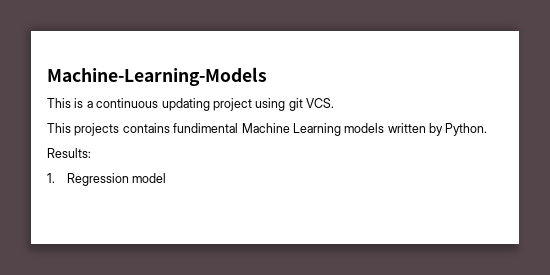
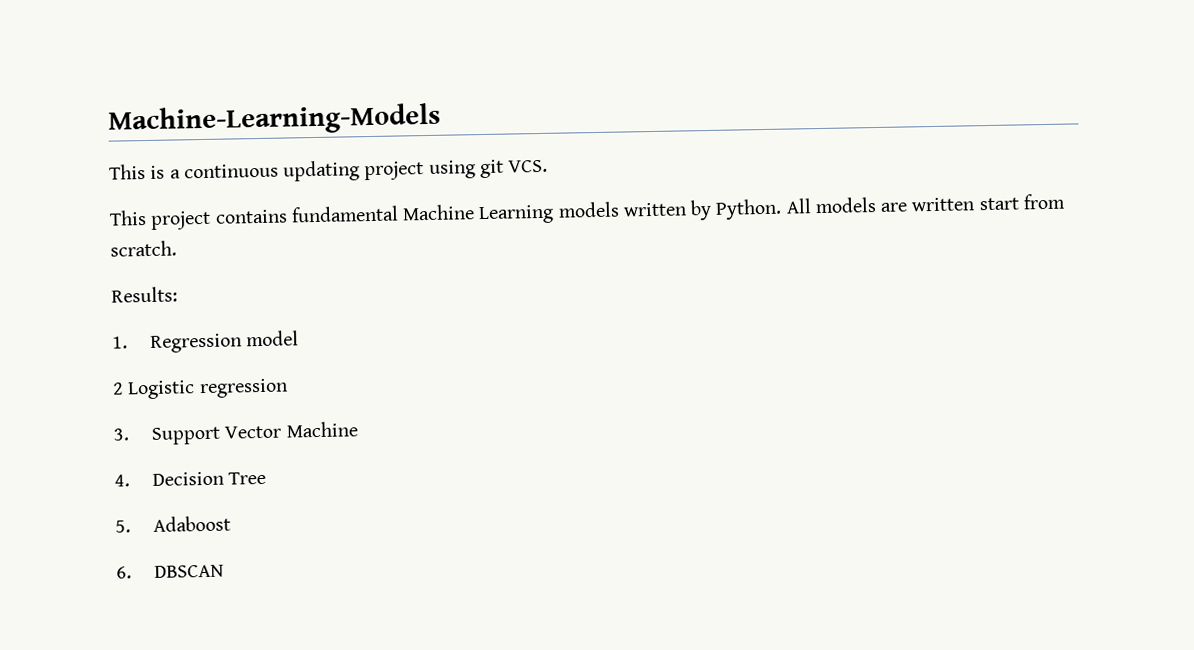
[74,123,239,136] projects contains fundimental -> [150,205,399,230] project contains fundamental
[47,148,91,158] [47,173,166,186] // Results: // 1. Regression model -> [785,193,1066,214] [110,240,177,257] [111,286,178,303] [112,330,300,353] [112,378,288,400] [113,421,358,445] [114,471,267,487] [115,515,232,533] [116,564,225,579] All models are written start from scratch. // Results: // 1. Regression model // 2 Logistic regression // 3. Support Vector Machine // 4. Decision Tree // 5. Adaboost // 6. DBSCAN

